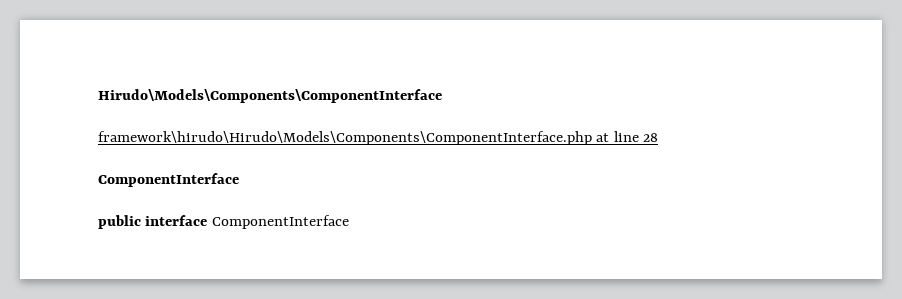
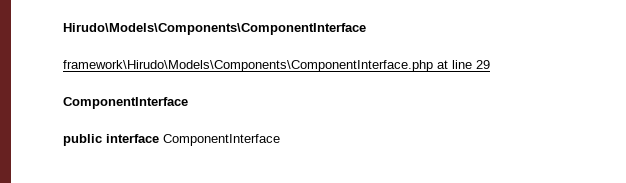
[98,131,592,145] framework\hirudo\Hirudo\Models\Components\ComponentInterface.php -> [63,60,433,72] framework\Hirudo\Models\Components\ComponentInterface.php
[643,133,659,142] 28 -> [476,60,490,69] 29

